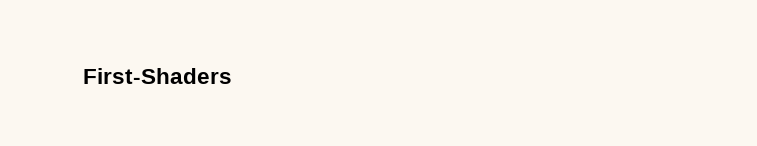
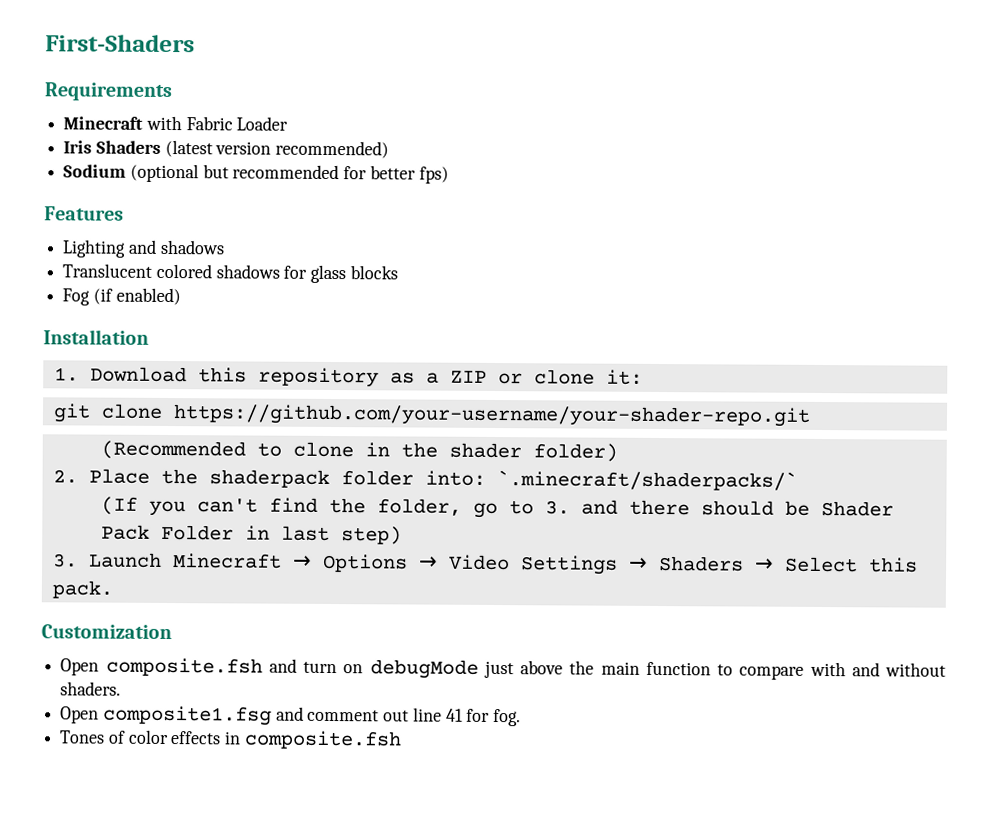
(232, 76) none -> [44,82,173,102] [63,115,289,131] [63,139,390,159] [63,163,449,184] [44,206,124,221] [62,239,225,258] [62,263,398,284] [62,287,181,306] [43,329,149,345] [53,366,643,388] [52,403,811,427] [100,440,618,462] [52,468,798,491] [100,496,894,519] [100,524,402,545] [52,552,918,575] [51,580,113,599] [41,624,172,640] [60,657,946,680] [60,681,122,696] [60,705,522,727] [59,729,402,750] // Requirements // Minecraft with Fabric Loader // Iris Shaders (latest version recommended) // Sodium (optional but recommended for better fps) // Features // Lighting and shadows // Translucent colored shadows for glass blocks // Fog (if enabled) // Installation // 1. Download this repository as a ZIP or clone it: // git clone https://github.com/your-username/your-shader-repo.git // (Recommended to clone in the shader folder) // 2. Place the shaderpack folder into: `.minecraft/shaderpacks/` // (If you can't find the folder, go to 3. and there should be Shader Pack Folder in last step) // 3. Launch Minecraft → Options → Video Settings → Shaders → Select this pack. // Customization // Open composite.fsh and turn on debugMode just above the main function to compare with and without shaders. // Open composite1.fsg and comment out line 41 for fog. // Tones of color effects in composite.fsh

